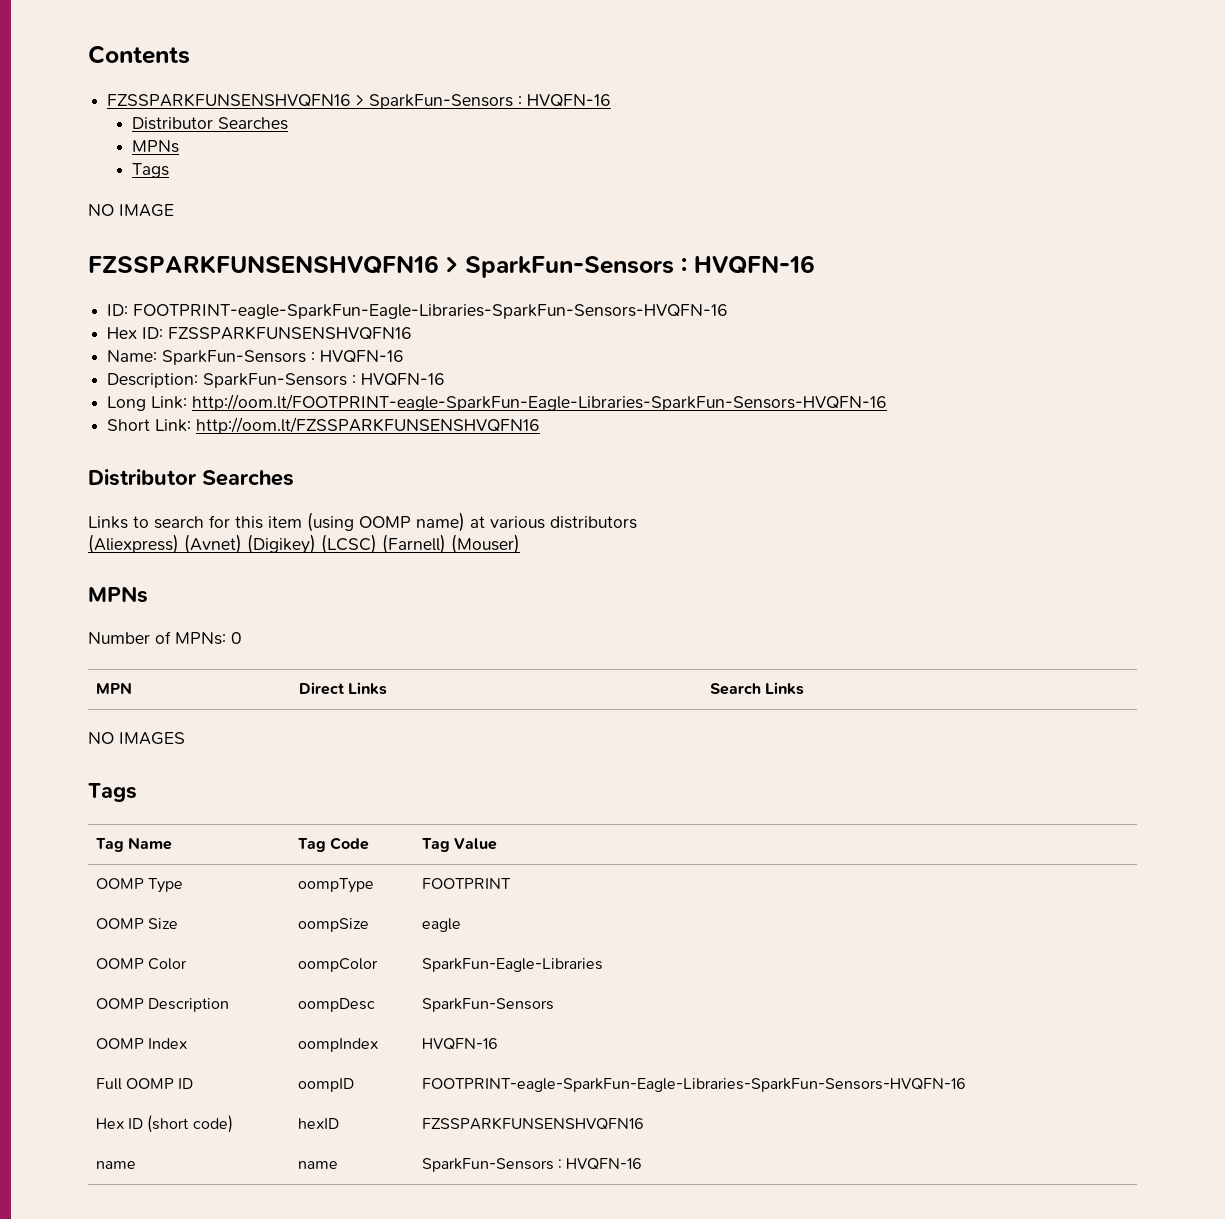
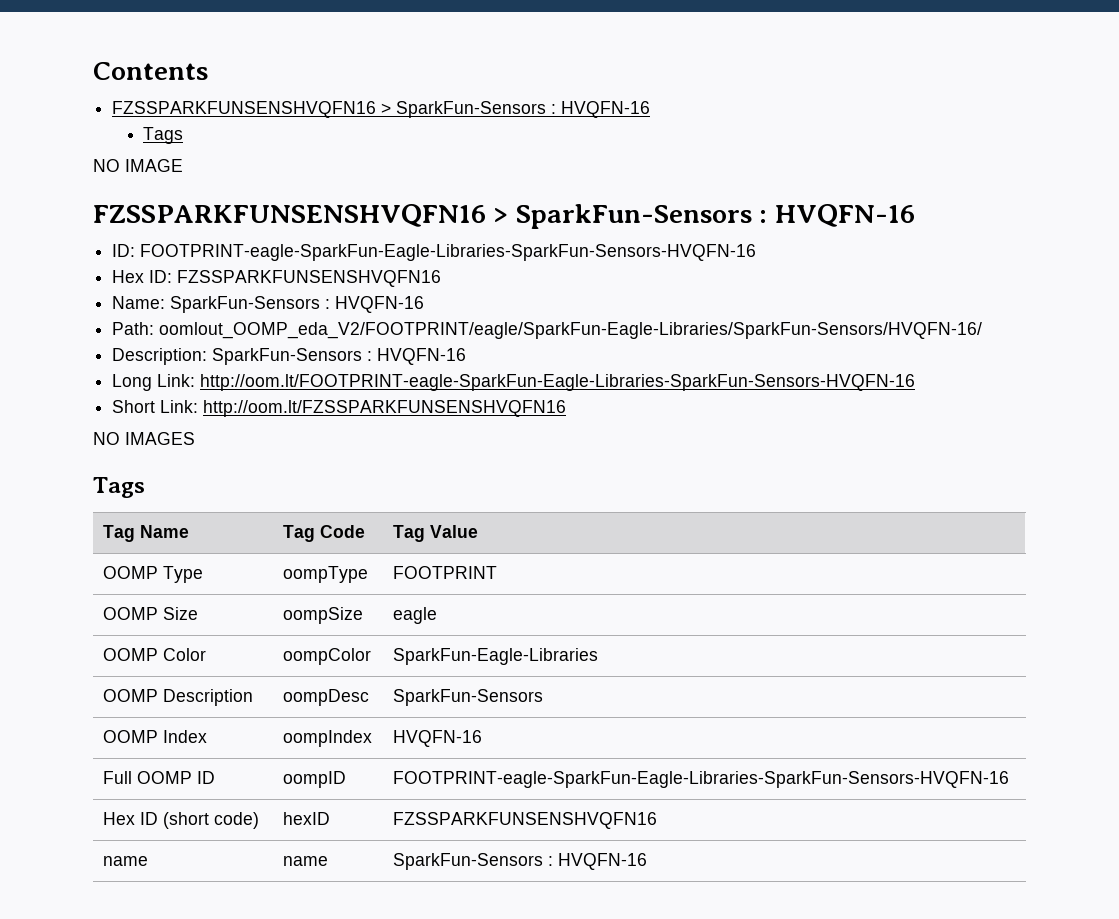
[132,117,289,130] [132,140,180,153] // Distributor Searches // MPNs -> (651, 109) none
(405, 356) none -> [112,322,983,339] // Path: oomlout_OOMP_eda_V2/FOOTPRINT/eagle/SparkFun-Eagle-Libraries/SparkFun-Sensors/HVQFN-16/
[88,469,294,486] [88,512,637,532] [88,534,520,554] [88,586,148,603] [88,631,242,645] [95,682,132,694] [298,682,388,695] [709,682,805,695] // Distributor Searches // Links to search for this item (using OOMP name) at various distributors // (Aliexpress) (Avnet) (Digikey) (LCSC) (Farnell) (Mouser) // MPNs // Number of MPNs: 0 // MPN | Direct Links | Search Links -> (567, 408) none

